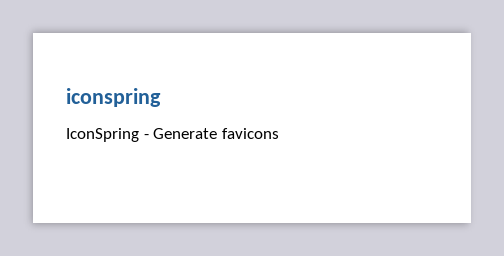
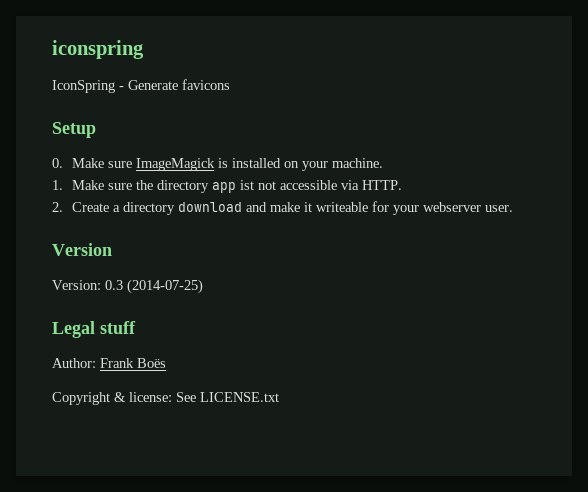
(279, 133) none -> [52,122,96,138] [52,158,383,171] [52,180,402,193] [52,201,513,215] [52,243,112,256] [52,279,203,294] [52,321,136,338] [52,358,166,368] [52,392,279,405] // Setup // 0. Make sure ImageMagick is installed on your machine. // 1. Make sure the directory app ist not accessible via HTTP. // 2. Create a directory download and make it writeable for your webserver user. // Version // Version: 0.3 (2014-07-25) // Legal stuff // Author: Frank Boës // Copyright & license: See LICENSE.txt

